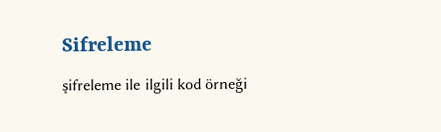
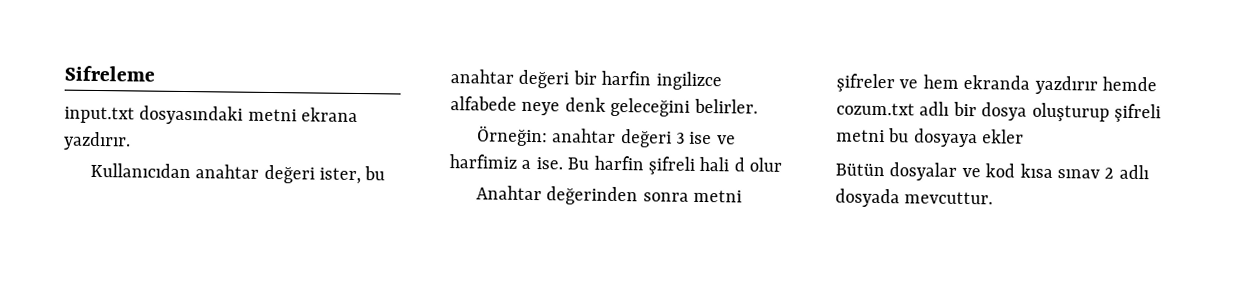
[62,77,249,94] şifreleme ile ilgili kod örneği -> [64,105,359,125] [63,131,131,151] [89,162,386,185] [450,69,722,91] [450,96,758,117] [476,125,736,148] [449,154,783,175] [475,185,743,206] [836,73,1157,95] [836,101,1161,123] [836,128,1025,148] [835,162,1149,181] [835,188,994,208] input.txt dosyasındaki metni ekrana yazdırır. // Kullanıcıdan anahtar değeri ister, bu anahtar değeri bir harfin ingilizce alfabede neye denk geleceğini belirler. // Örneğin: anahtar değeri 3 ise ve harfimiz a ise. Bu harfin şifreli hali d olur // Anahtar değerinden sonra metni şifreler ve hem ekranda yazdırır hemde cozum.txt adlı bir dosya oluşturup şifreli metni bu dosyaya ekler // Bütün dosyalar ve kod kısa sınav 2 adlı dosyada mevcuttur.

